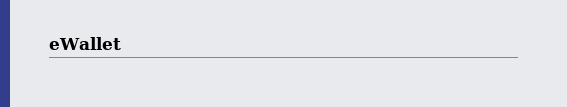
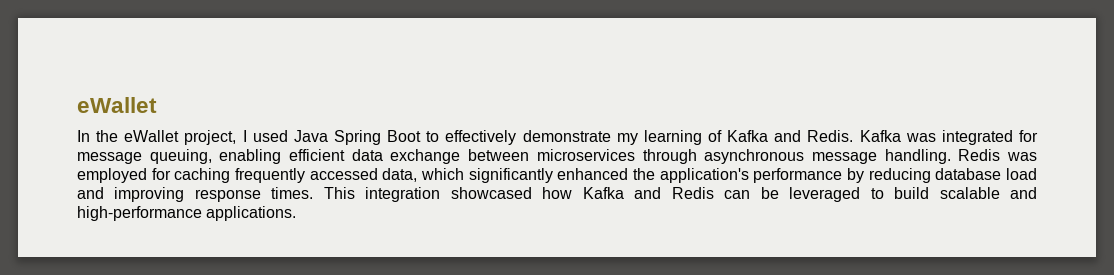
[49,37,121,50] eWallet -> [77,97,157,113] [77,130,1038,145] [77,149,1038,164] [77,168,1037,183] [77,187,1038,202] [77,206,297,221] eWallet // In the eWallet project, I used Java Spring Boot to effectively demonstrate my learning of Kafka and Redis. Kafka was integrated for message queuing, enabling efficient data exchange between microservices through asynchronous message handling. Redis was employed for caching frequently accessed data, which significantly enhanced the application's performance by reducing database load and improving response times. This integration showcased how Kafka and Redis can be leveraged to build scalable and high-performance applications.

